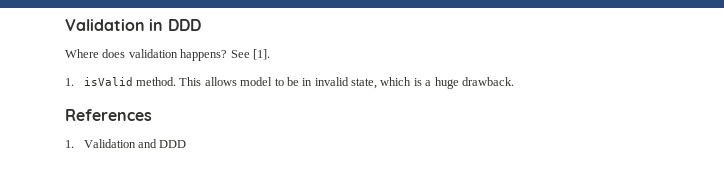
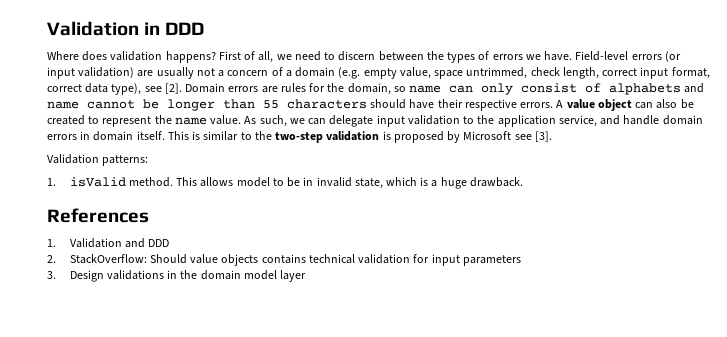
[230,49,270,60] See [1]. -> [218,51,681,63] [47,67,710,79] [47,83,705,95] [47,99,694,111] [47,115,703,127] [47,131,552,143] [47,154,149,166] First of all, we need to discern between the types of errors we have. Field-level errors (or input validation) are usually not a concern of a domain (e.g. empty value, space untrimmed, check length, correct input format, correct data type), see [2]. Domain errors are rules for the domain, so name can only consist of alphabets and name cannot be longer than 55 characters should have their respective errors. A value object can also be created to represent the name value. As such, we can delegate input validation to the application service, and handle domain errors in domain itself. This is similar to the two-step validation is proposed by Microsoft see [3]. // Validation patterns:
(187, 144) none -> [47,254,521,266] [47,270,307,282] // 2. StackOverflow: Should value objects contains technical validation for input parameters // 3. Design validations in the domain model layer

